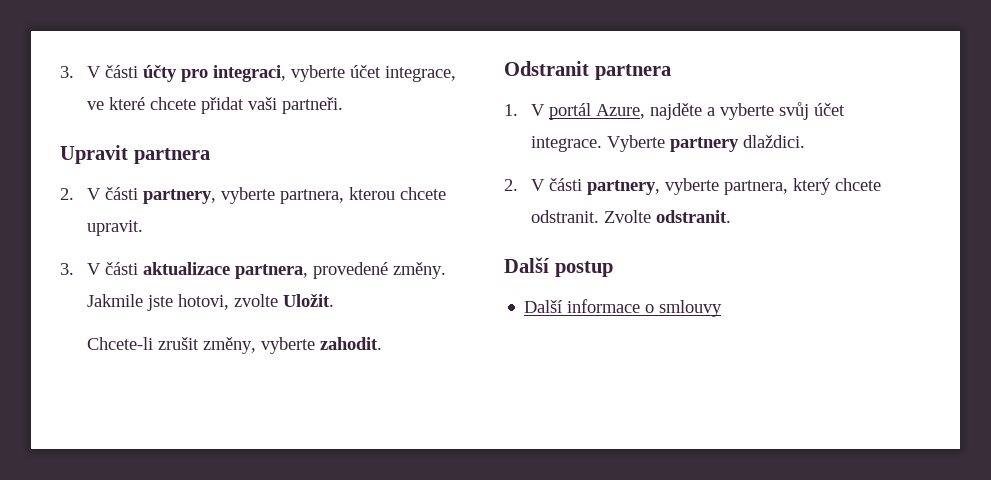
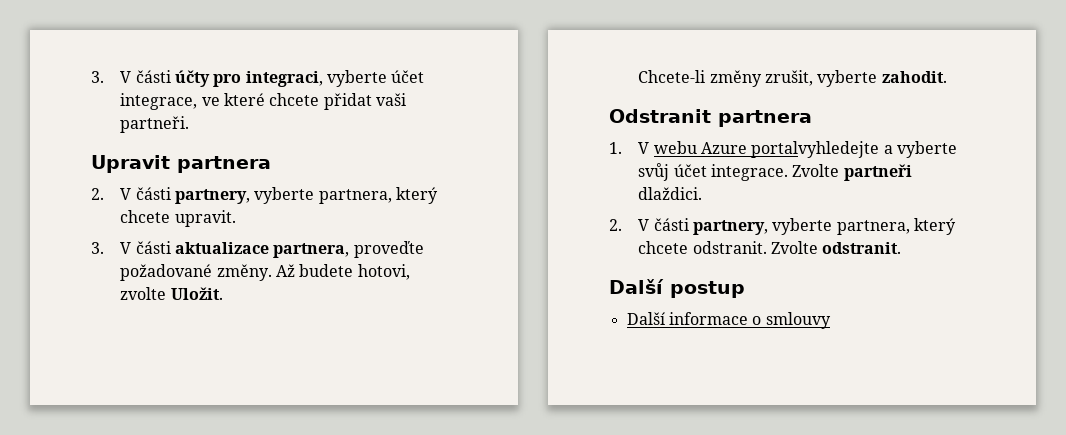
[348,187,395,200] kterou -> [395,187,438,204] který
[312,262,446,279] [86,294,173,311] provedené změny. Jakmile jste -> [353,241,424,258] [120,264,354,281] proveďte požadované změny. Až budete
[157,337,256,354] zrušit změny, -> [709,70,813,87] změny zrušit,
[548,103,702,120] portál Azure, najděte -> [653,141,880,158] webu Azure portalvyhledejte
[606,135,739,152] Vyberte partnery -> [792,164,912,181] Zvolte partneři

